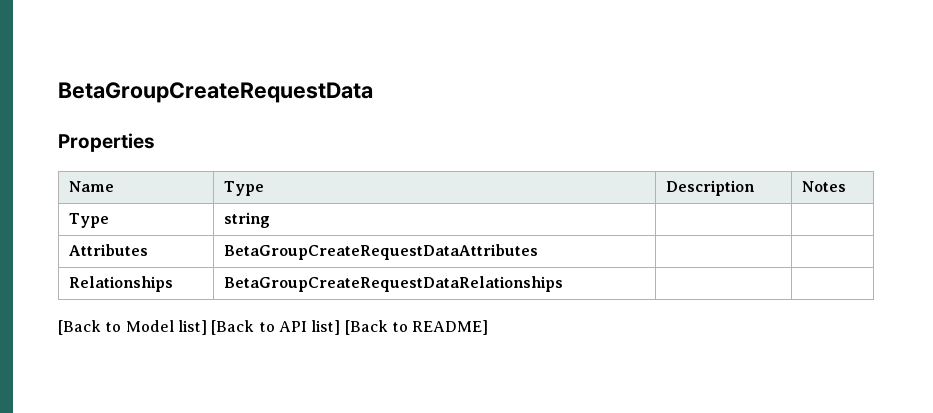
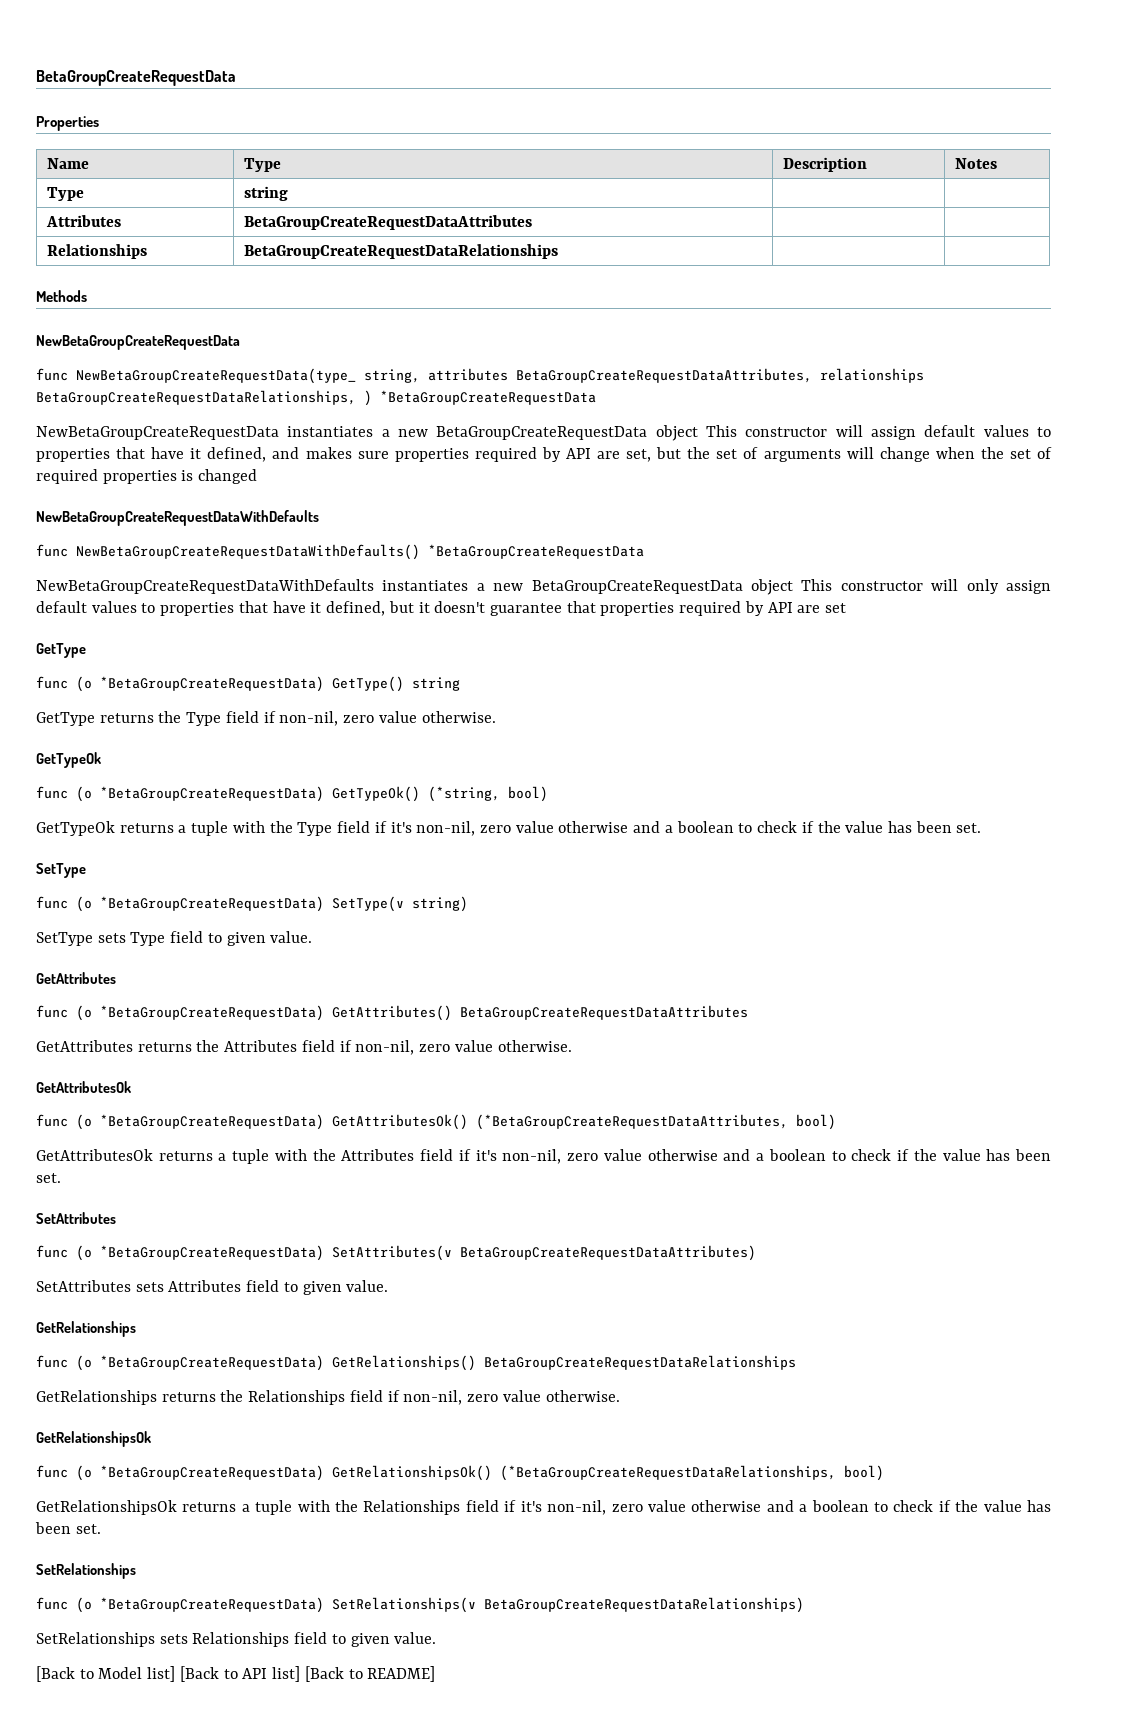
(564, 284) none -> [36,290,87,302] [36,335,240,350] [36,368,924,384] [36,390,596,406] [36,425,1052,441] [36,447,1053,462] [36,469,258,484] [36,510,319,526] [36,544,644,560] [36,579,1051,595] [36,601,847,616] [36,643,86,658] [36,676,460,692] [36,711,496,726] [36,752,101,768] [36,786,548,802] [36,821,982,836] [36,863,86,878] [36,896,468,912] [36,931,313,946] [36,972,116,984] [36,1005,748,1021] [36,1040,572,1055] [36,1081,131,1093] [36,1114,836,1130] [36,1149,1052,1164] [36,1173,61,1183] [36,1212,116,1224] [36,1245,756,1261] [36,1280,389,1295] [36,1321,136,1337] [36,1355,796,1371] [36,1390,620,1405] [36,1431,151,1447] [36,1465,884,1481] [36,1500,1051,1515] [35,1522,101,1534] [36,1563,136,1579] [36,1597,804,1613] [36,1632,437,1647] // Methods // NewBetaGroupCreateRequestData // func NewBetaGroupCreateRequestData(type_ string, attributes BetaGroupCreateRequestDataAttributes, relationships BetaGroupCreateRequestDataRelationships, ) *BetaGroupCreateRequestData // NewBetaGroupCreateRequestData instantiates a new BetaGroupCreateRequestData object This constructor will assign default values to properties that have it defined, and makes sure properties required by API are set, but the set of arguments will change when the set of required properties is changed // NewBetaGroupCreateRequestDataWithDefaults // func NewBetaGroupCreateRequestDataWithDefaults() *BetaGroupCreateRequestData // NewBetaGroupCreateRequestDataWithDefaults instantiates a new BetaGroupCreateRequestData object This constructor will only assign default values to properties that have it defined, but it doesn't guarantee that properties required by API are set // GetType // func (o *BetaGroupCreateRequestData) GetType() string // GetType returns the Type field if non-nil, zero value otherwise. // GetTypeOk // func (o *BetaGroupCreateRequestData) GetTypeOk() (*string, bool) // GetTypeOk returns a tuple with the Type field if it's non-nil, zero value otherwise and a boolean to check if the value has been set. // SetType // func (o *BetaGroupCreateRequestData) SetType(v string) // SetType sets Type field to given value. // GetAttributes // func (o *BetaGroupCreateRequestData) GetAttributes() BetaGroupCreateRequestDataAttributes // GetAttributes returns the Attributes field if non-nil, zero value otherwise. // GetAttributesOk // func (o *BetaGroupCreateRequestData) GetAttributesOk() (*BetaGroupCreateRequestDataAttributes, bool) // GetAttributesOk returns a tuple with the Attributes field if it's non-nil, zero value otherwise and a boolean to check if the value has been set. // SetAttributes // func (o *BetaGroupCreateRequestData) SetAttributes(v BetaGroupCreateRequestDataAttributes) // SetAttributes sets Attributes field to given value. // GetRelationships // func (o *BetaGroupCreateRequestData) GetRelationships() BetaGroupCreateRequestDataRelationships // GetRelationships returns the Relationships field if non-nil, zero value otherwise. // GetRelationshipsOk // func (o *BetaGroupCreateRequestData) GetRelationshipsOk() (*BetaGroupCreateRequestDataRelationships, bool) // GetRelationshipsOk returns a tuple with the Relationships field if it's non-nil, zero value otherwise and a boolean to check if the value has been set. // SetRelationships // func (o *BetaGroupCreateRequestData) SetRelationships(v BetaGroupCreateRequestDataRelationships) // SetRelationships sets Relationships field to given value.

